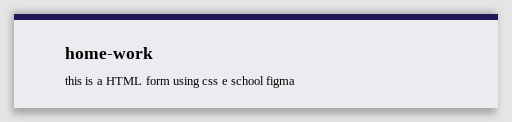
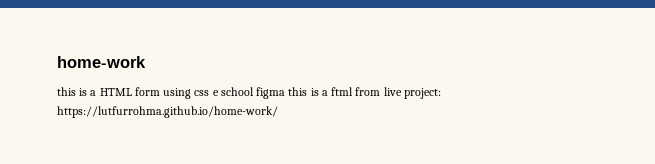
(296, 82) none -> [288,87,441,99] [57,106,278,118] this is a ftml from live project: https://lutfurrohma.github.io/home-work/

